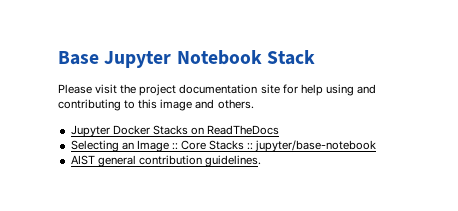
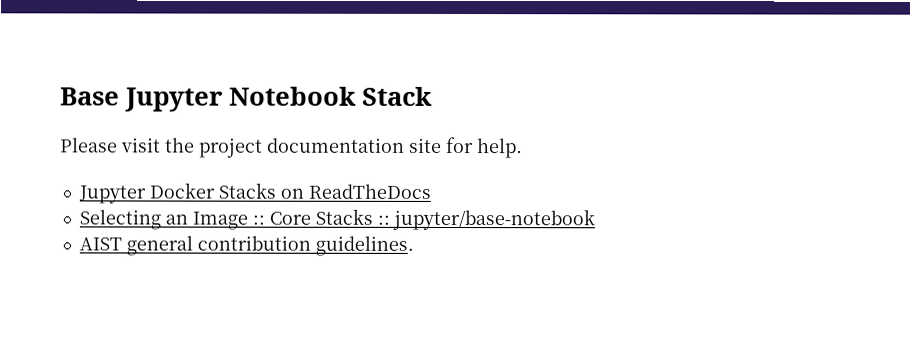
[300,84,376,96] [58,99,254,111] help using and contributing to this image and others. -> [477,138,523,159] help.

